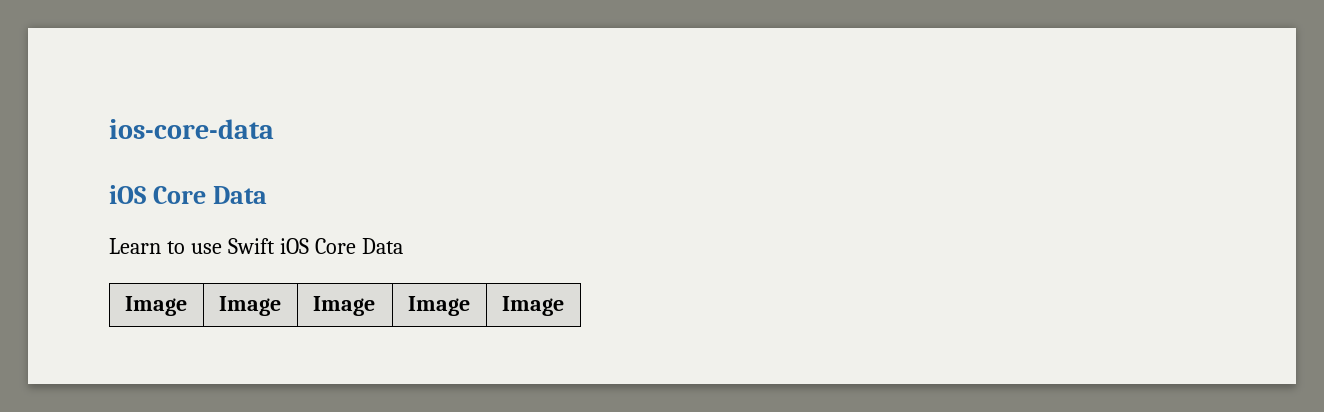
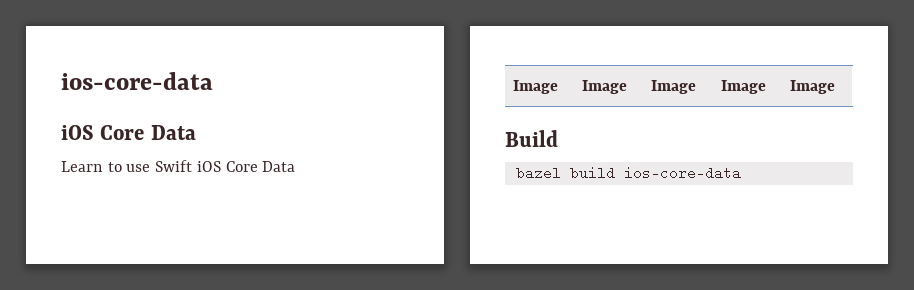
(564, 306) none -> [505,130,558,147] [515,166,741,180] // Build // bazel build ios-core-data

